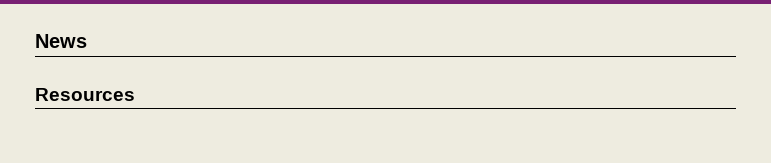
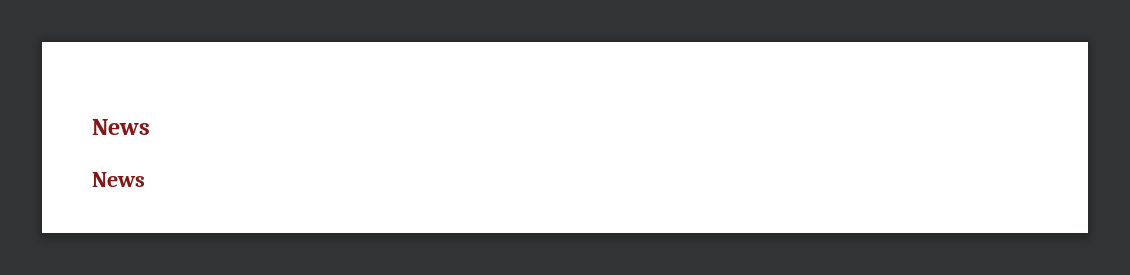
[35,88,135,101] Resources -> [92,172,145,187] News

